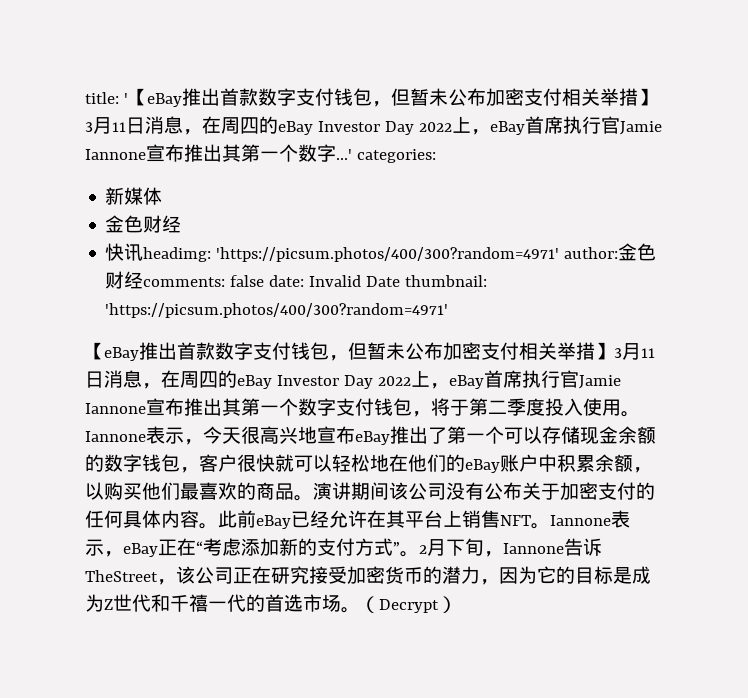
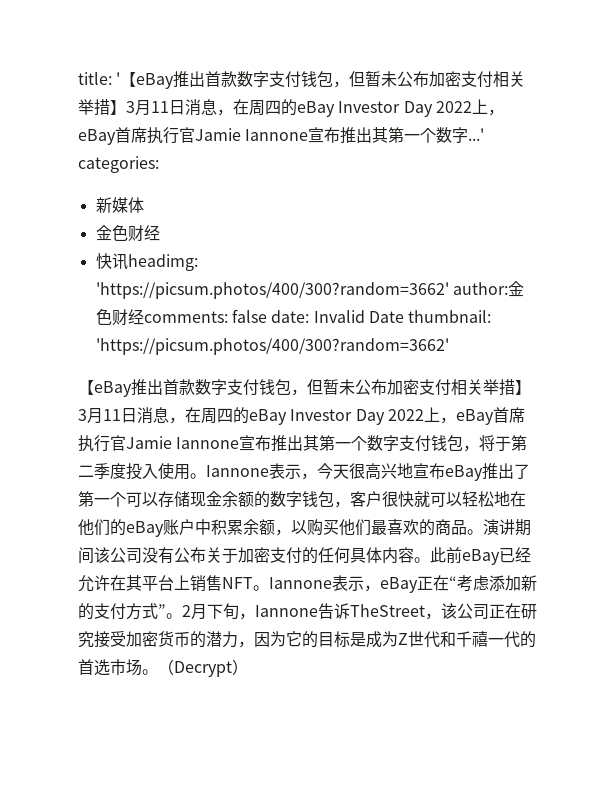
[216,247,560,262] 'https://picsum.photos/400/300?random=4971' -> [95,282,449,299] 'https://picsum.photos/400/300?random=3662'
[105,303,449,318] 'https://picsum.photos/400/300?random=4971' -> [95,338,449,355] 'https://picsum.photos/400/300?random=3662'

